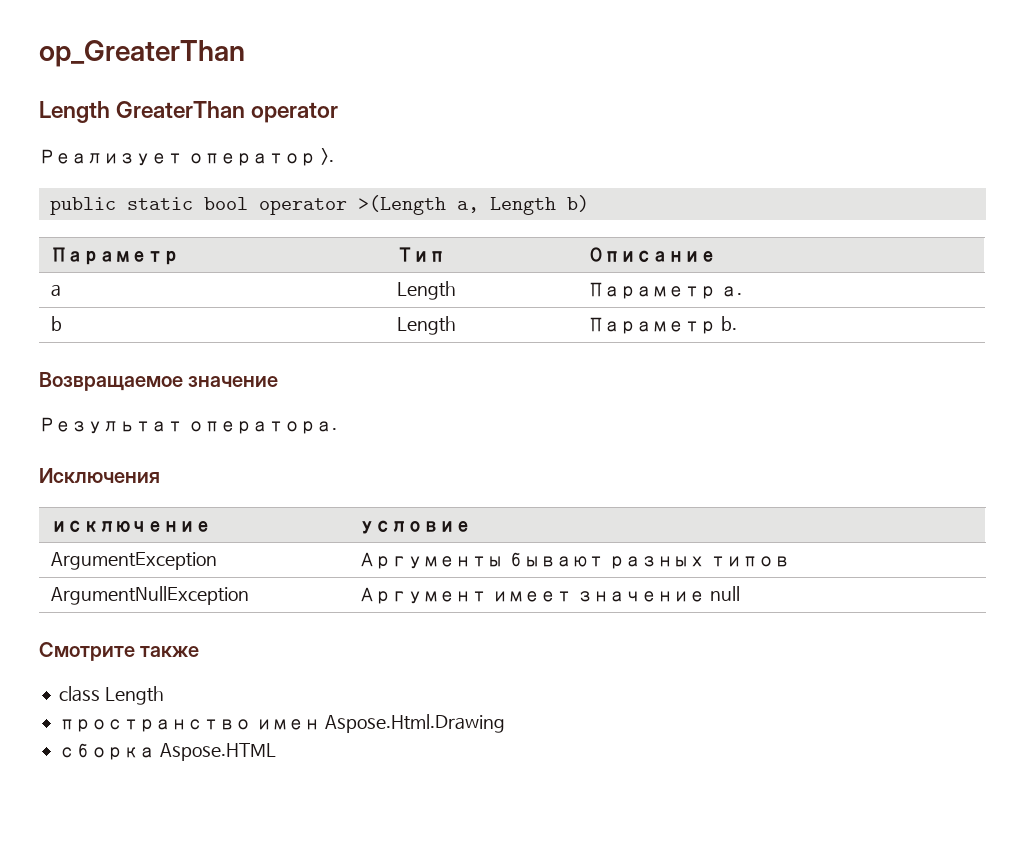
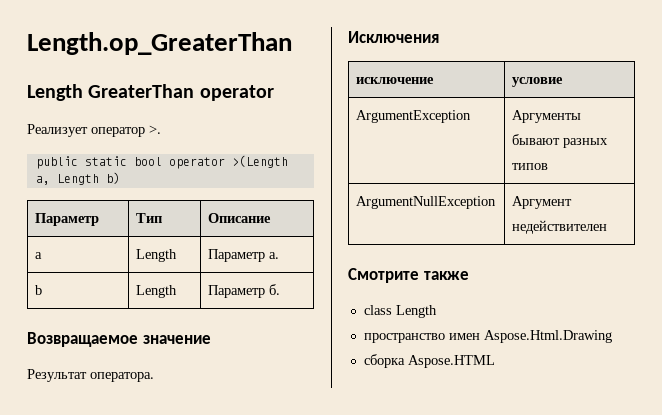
[39,40,245,67] op_GreaterThan -> [27,32,292,55] Length.op_GreaterThan
[720,316,737,331] b. -> [269,284,281,295] б.
[491,586,740,602] имеет значение null -> [512,220,608,234] недействителен

